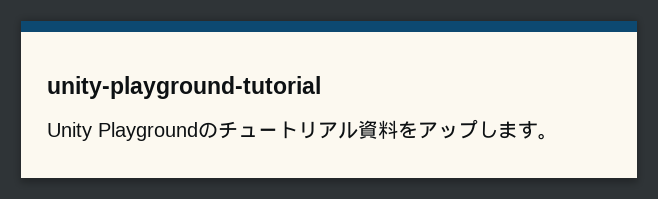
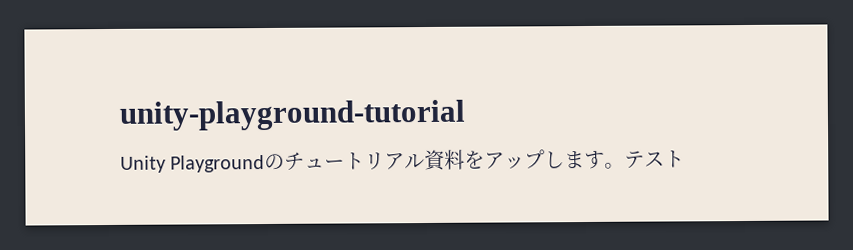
(558, 136) none -> [624,150,686,169] テスト

